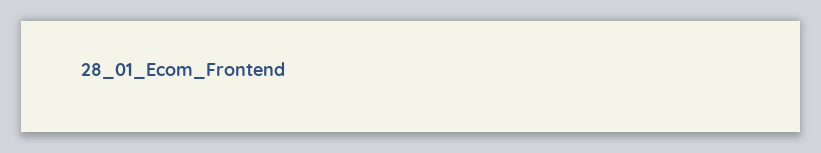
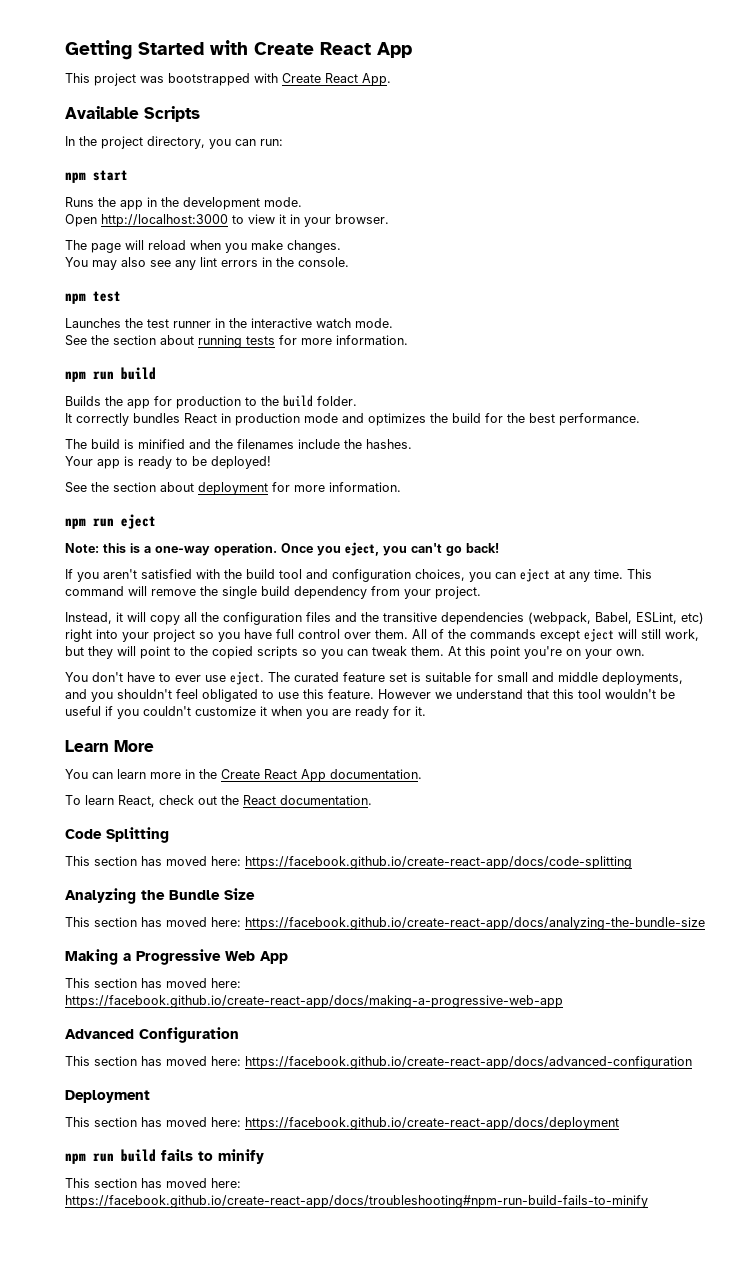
[81,62,285,79] 28_01_Ecom_Frontend -> [65,40,412,60] [65,73,391,86] [65,106,200,122] [65,136,283,149] [65,170,128,183] [65,197,302,210] [65,214,389,227] [65,240,341,253] [65,257,349,270] [65,291,121,304] [65,318,393,328] [65,335,408,348] [65,367,156,382] [65,395,357,409] [65,413,640,426] [65,439,412,449] [65,456,271,469] [65,482,401,495] [65,514,156,529] [65,542,499,556] [65,568,652,582] [65,586,481,599] [65,612,704,625] [65,628,699,642] [65,646,645,659] [65,671,683,685] [65,689,675,702] [65,706,426,719] [65,740,154,752] [65,769,422,782] [65,795,372,807] [65,827,169,843] [65,856,632,869] [65,888,255,904] [65,917,705,930] [65,949,288,965] [65,978,241,988] [65,995,563,1008] [65,1027,239,1043] [65,1056,692,1069] [65,1090,150,1103] [65,1117,619,1130] [65,1149,264,1164] [65,1178,241,1188] [65,1195,648,1208] Getting Started with Create React App // This project was bootstrapped with Create React App. // Available Scripts // In the project directory, you can run: // npm start // Runs the app in the development mode. // Open http://localhost:3000 to view it in your browser. // The page will reload when you make changes. // You may also see any lint errors in the console. // npm test // Launches the test runner in the interactive watch mode. // See the section about running tests for more information. // npm run build // Builds the app for production to the build folder. // It correctly bundles React in production mode and optimizes the build for the best performance. // The build is minified and the filenames include the hashes. // Your app is ready to be deployed! // See the section about deployment for more information. // npm run eject // Note: this is a one-way operation. Once you eject, you can't go back! // If you aren't satisfied with the build tool and configuration choices, you can eject at any time. This command will remove the single build dependency from your project. // Instead, it will copy all the configuration files and the transitive dependencies (webpack, Babel, ESLint, etc) right into your project so you have full control over them. All of the commands except eject will still work, but they will point to the copied scripts so you can tweak them. At this point you're on your own. // You don't have to ever use eject. The curated feature set is suitable for small and middle deployments, and you shouldn't feel obligated to use this feature. However we understand that this tool wouldn't be useful if you couldn't customize it when you are ready for it. // Learn More // You can learn more in the Create React App documentation. // To learn React, check out the React documentation. // Code Splitting // This section has moved here: https://facebook.github.io/create-react-app/docs/code-splitting // Analyzing the Bundle Size // This section has moved here: https://facebook.github.io/create-react-app/docs/analyzing-the-bundle-size // Making a Progressive Web App // This section has moved here: https://facebook.github.io/create-react-app/docs/making-a-progressive-web-app // Advanced Configuration // This section has moved here: https://facebook.github.io/create-react-app/docs/advanced-configuration // Deployment // This section has moved here: https://facebook.github.io/create-react-app/docs/deployment // npm run build fails to minify // This section has moved here: https://facebook.github.io/create-react-app/docs/troubleshooting#npm-run-build-fails-to-minify

